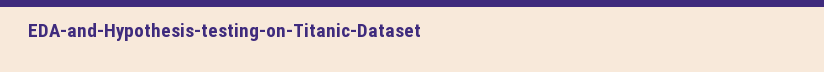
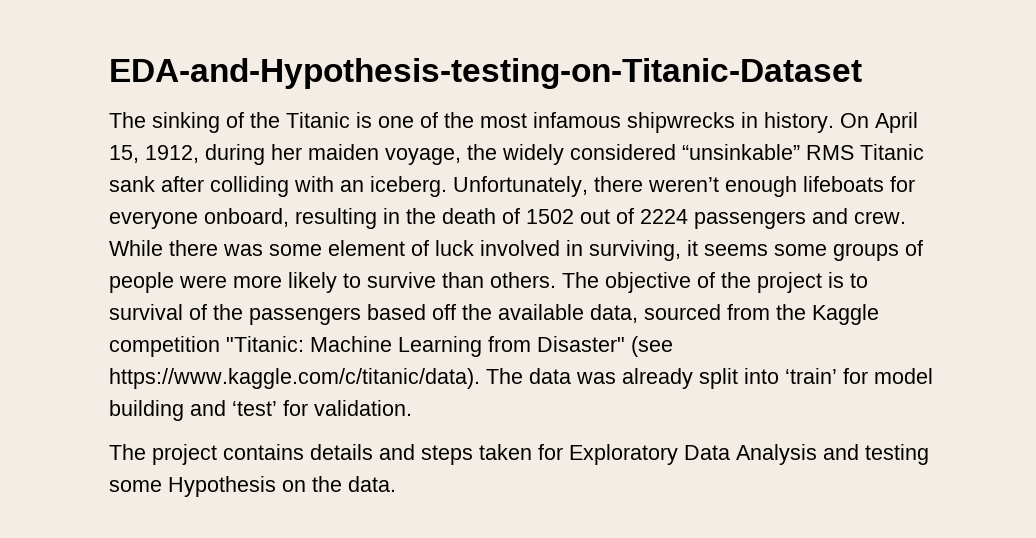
(421, 32) none -> [109,112,918,133] [109,144,924,165] [109,176,915,197] [109,208,906,229] [109,240,923,261] [109,272,868,293] [109,304,879,325] [109,336,673,357] [109,368,933,389] [109,400,412,421] [109,444,929,465] [109,476,396,497] // The sinking of the Titanic is one of the most infamous shipwrecks in history. On April 15, 1912, during her maiden voyage, the widely considered “unsinkable” RMS Titanic sank after colliding with an iceberg. Unfortunately, there weren’t enough lifeboats for everyone onboard, resulting in the death of 1502 out of 2224 passengers and crew. While there was some element of luck involved in surviving, it seems some groups of people were more likely to survive than others. The objective of the project is to survival of the passengers based off the available data, sourced from the Kaggle competition "Titanic: Machine Learning from Disaster" (see https://www.kaggle.com/c/titanic/data). The data was already split into ‘train’ for model building and ‘test’ for validation. // The project contains details and steps taken for Exploratory Data Analysis and testing some Hypothesis on the data.

